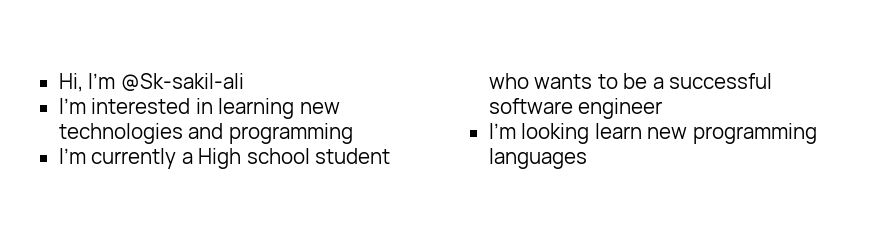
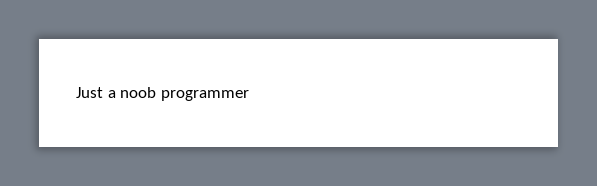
[58,73,244,92] [58,98,340,119] [58,123,353,144] [58,148,391,169] [488,73,773,89] [488,98,663,119] [488,123,817,144] [488,148,587,169] Hi, I’m @Sk-sakil-ali // I’m interested in learning new technologies and programming // I’m currently a High school student who wants to be a successful software engineer // I’m looking learn new programming languages -> [76,87,249,101] Just a noob programmer

